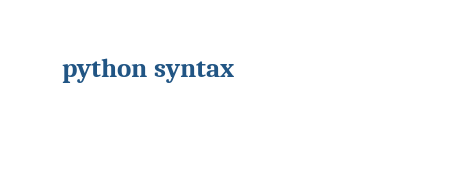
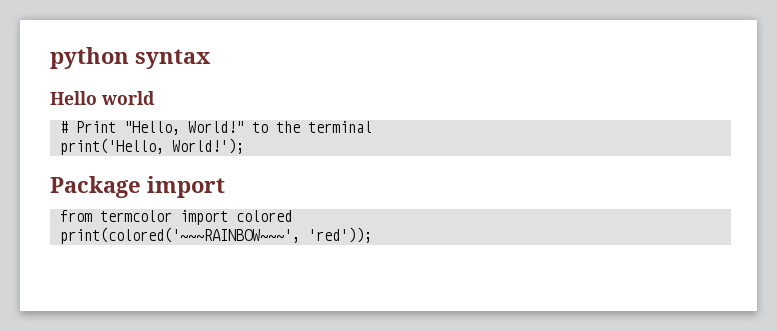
(235, 72) none -> [50,91,155,105] [59,121,372,135] [59,138,244,155] [50,176,225,198] [59,210,292,225] [59,227,372,244] // Hello world // # Print "Hello, World!" to the terminal // print('Hello, World!'); // Package import // from termcolor import colored // print(colored('~~~RAINBOW~~~', 'red'));

